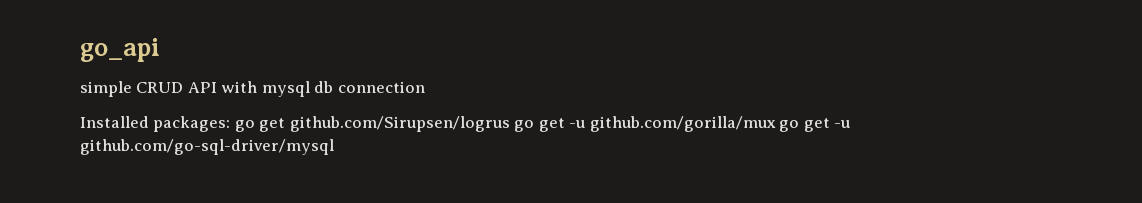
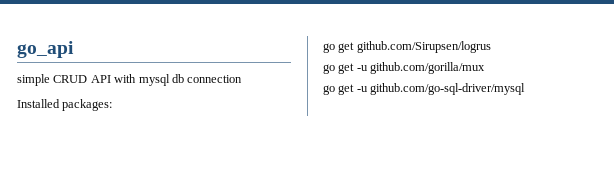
(231, 124) none -> (113, 105) //
(510, 124) none -> (491, 47) //
(776, 124) none -> (486, 68) //

